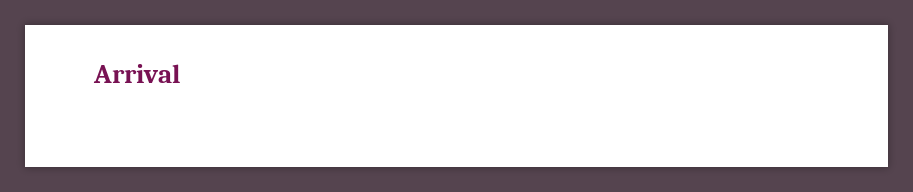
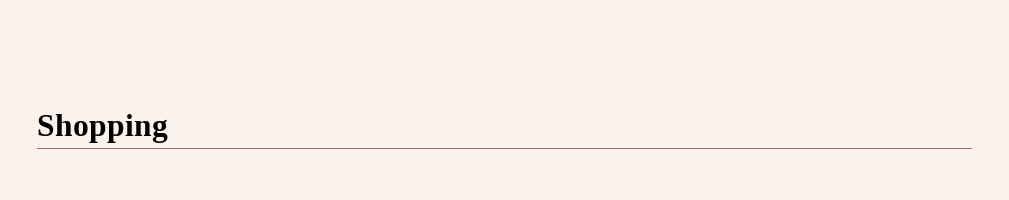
[93,64,180,83] Arrival -> [37,114,168,143] Shopping

